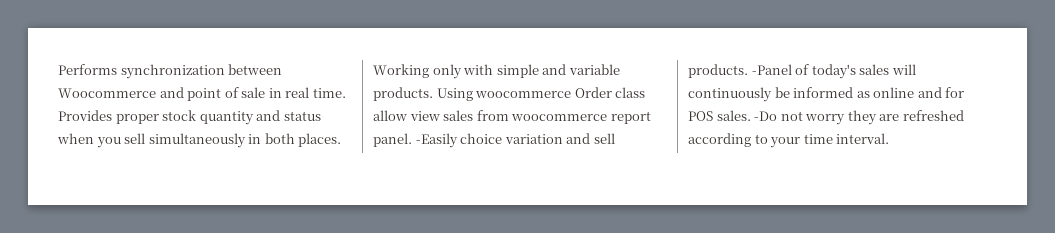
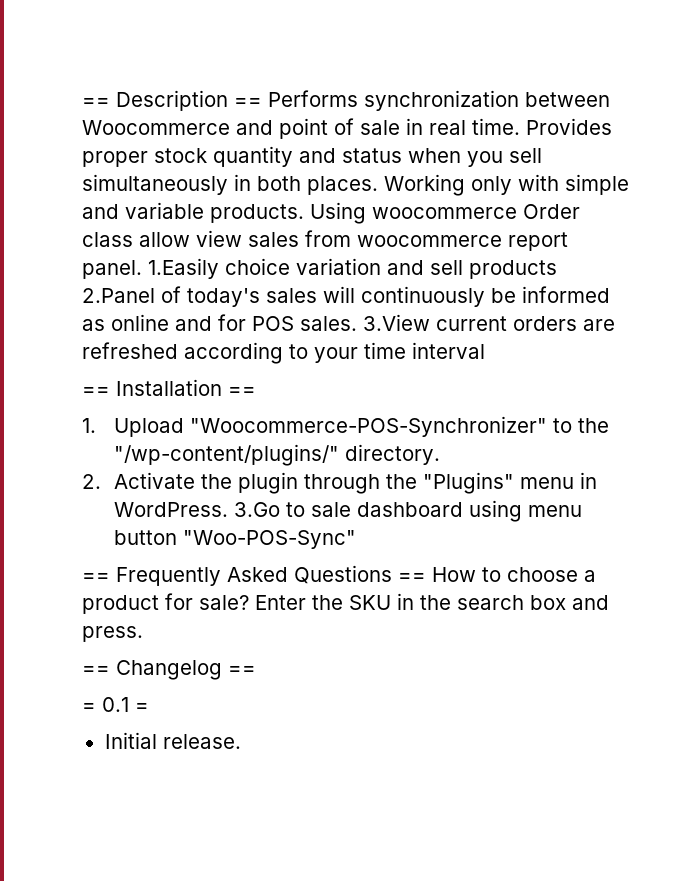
(58, 69) none -> [82,90,262,111] == Description ==
[415,133,458,148] -Еasily -> [148,258,219,279] 1.Еasily
[688,64,792,78] products. -Panel -> [469,260,557,279] [82,288,155,303] products 2.Panel
[754,110,877,125] -Do not worry they -> [363,314,577,331] 3.View current orders
[836,133,890,144] interval. -> [412,342,485,359] [82,379,256,396] [82,416,610,437] [114,444,441,466] [82,472,598,494] [114,500,583,522] [114,530,357,549] [82,565,596,586] [82,593,609,614] [82,626,143,642] [82,660,256,680] [82,697,149,712] [104,732,241,749] interval // == Installation == // 1. Upload "Woocommerce-POS-Synchronizer" to the "/wp-content/plugins/" directory. // 2. Activate the plugin through the "Plugins" menu in WordPress. 3.Go to sale dashboard using menu button "Woo-POS-Sync" // == Frequently Asked Questions == How to choose a product for sale? Enter the SKU in the search box and press. // == Changelog == // = 0.1 = // Initial release.

